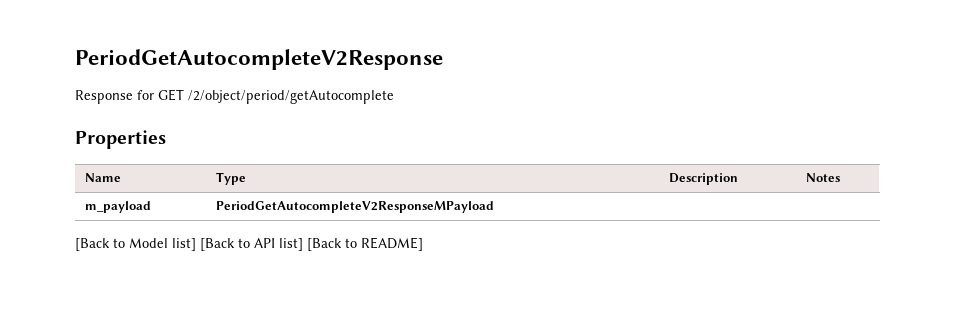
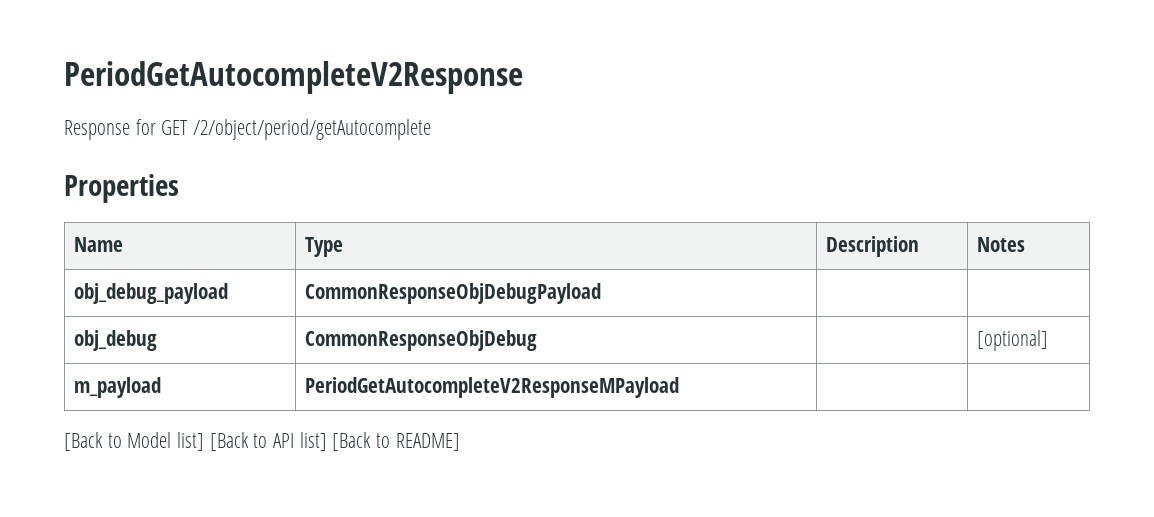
(840, 177) none -> [74,283,229,304] [305,283,602,304] [74,330,158,351] [305,330,538,351] [977,330,1049,351] // obj_debug_payload | CommonResponseObjDebugPayload | | // obj_debug | CommonResponseObjDebug | | [optional]

